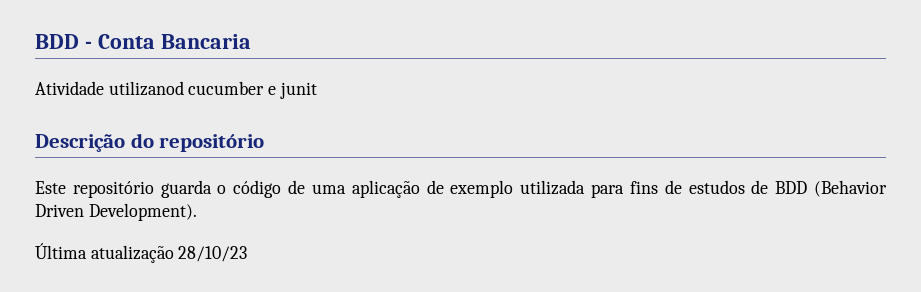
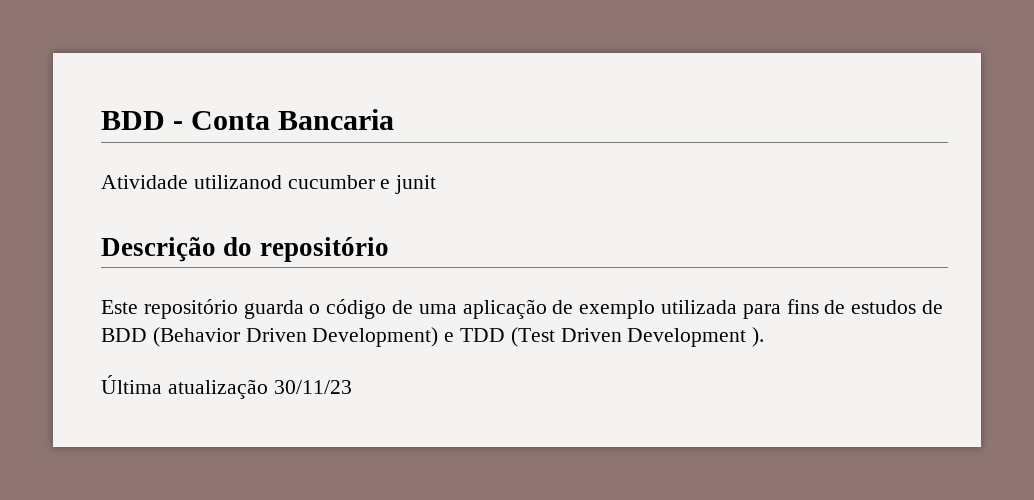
[88,203,197,221] Development). -> [312,327,765,347] Development) e TDD (Test Driven Development ).
[178,246,248,262] 28/10/23 -> [273,380,352,394] 30/11/23

